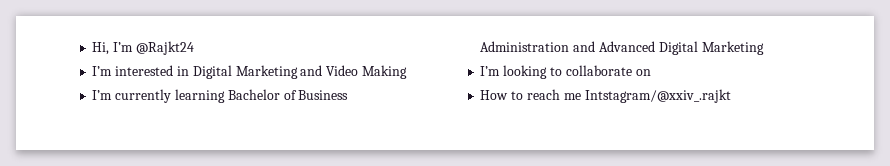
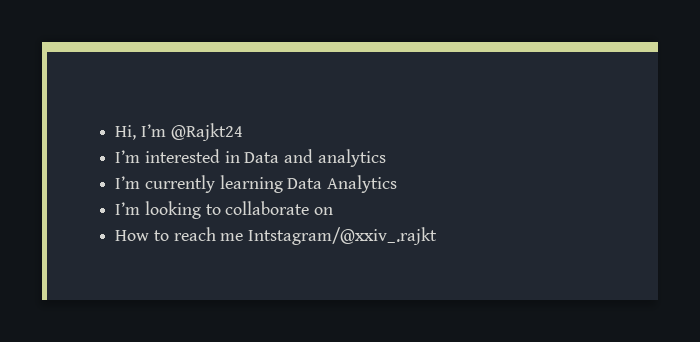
[192,65,407,79] [92,89,349,103] [480,41,764,55] Digital Marketing and Video Making // I’m currently learning Bachelor of Business Administration and Advanced Digital Marketing -> [244,149,386,167] [115,175,398,193] Data and analytics // I’m currently learning Data Analytics

